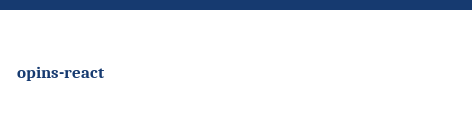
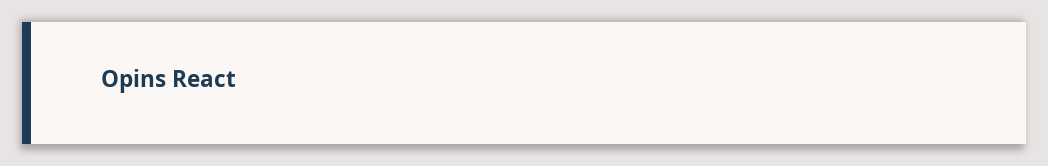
[17,66,105,81] opins-react -> [101,69,237,93] Opins React

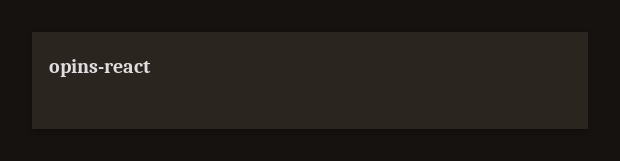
[101,69,237,93] Opins React -> [49,59,151,77] opins-react

